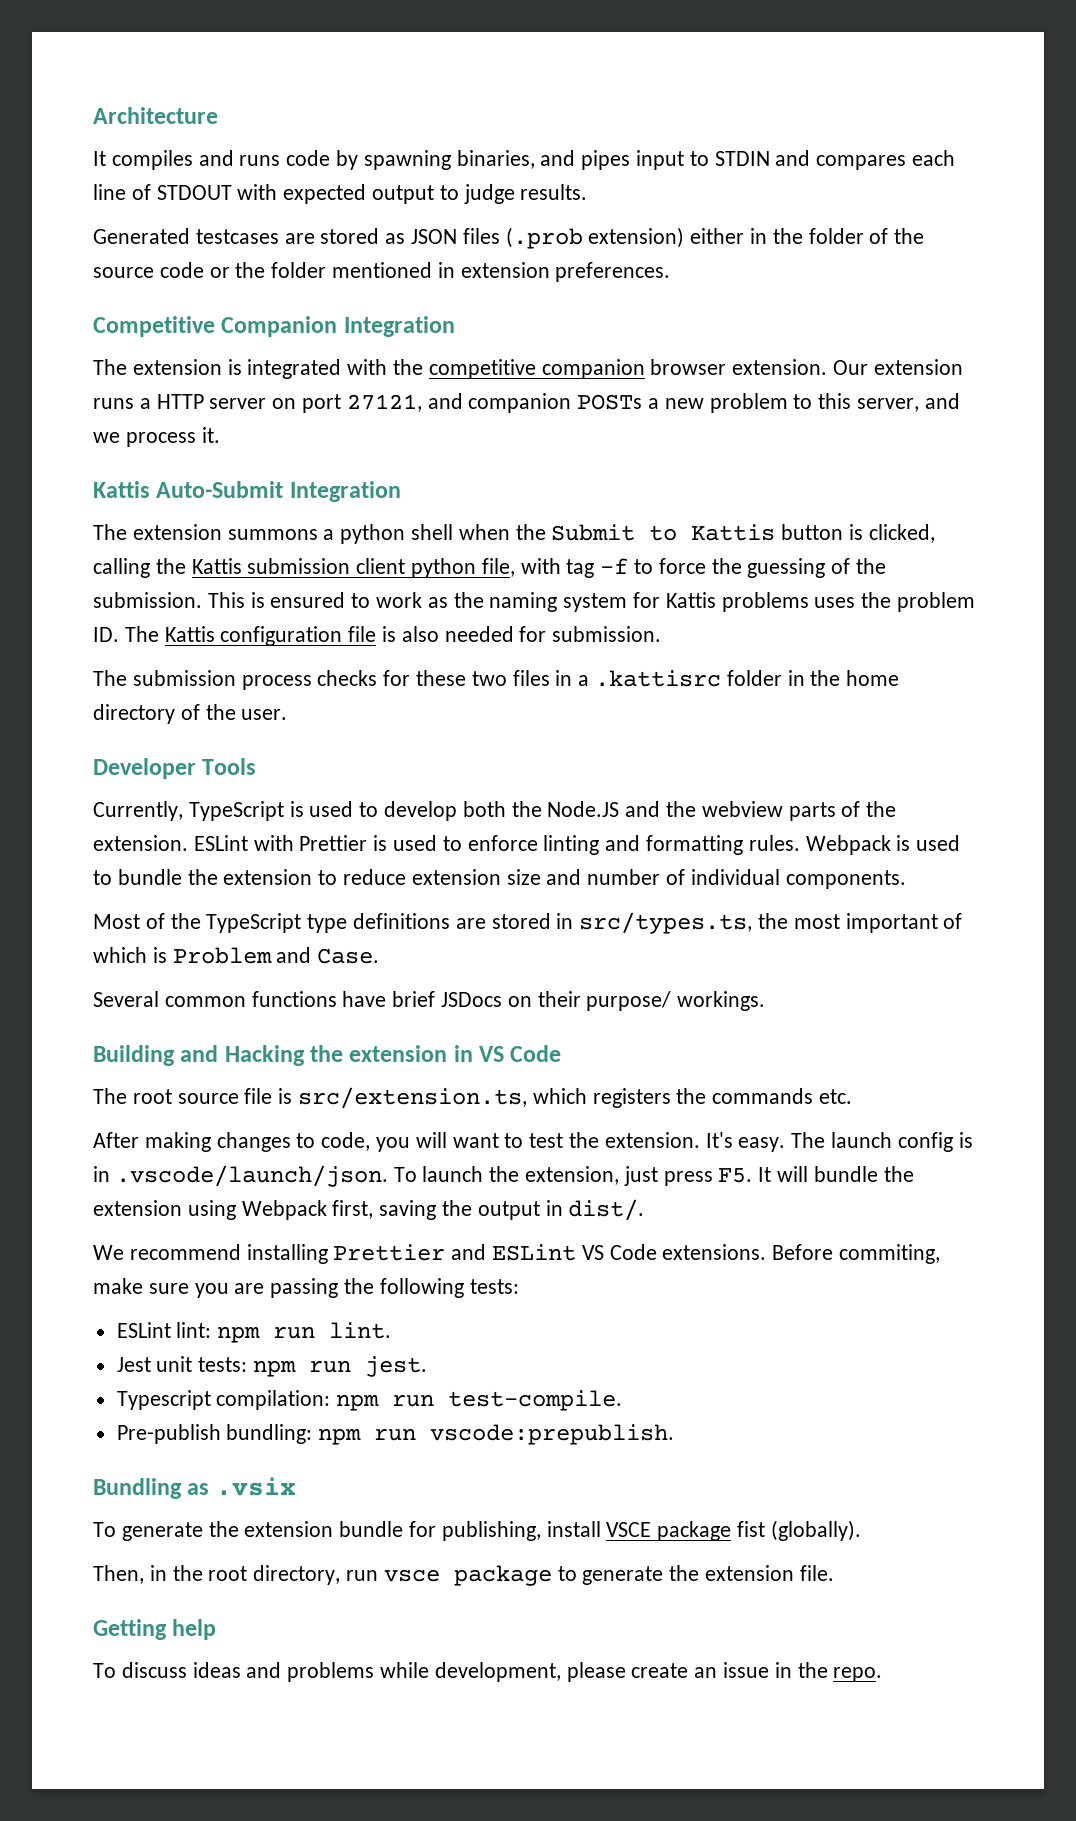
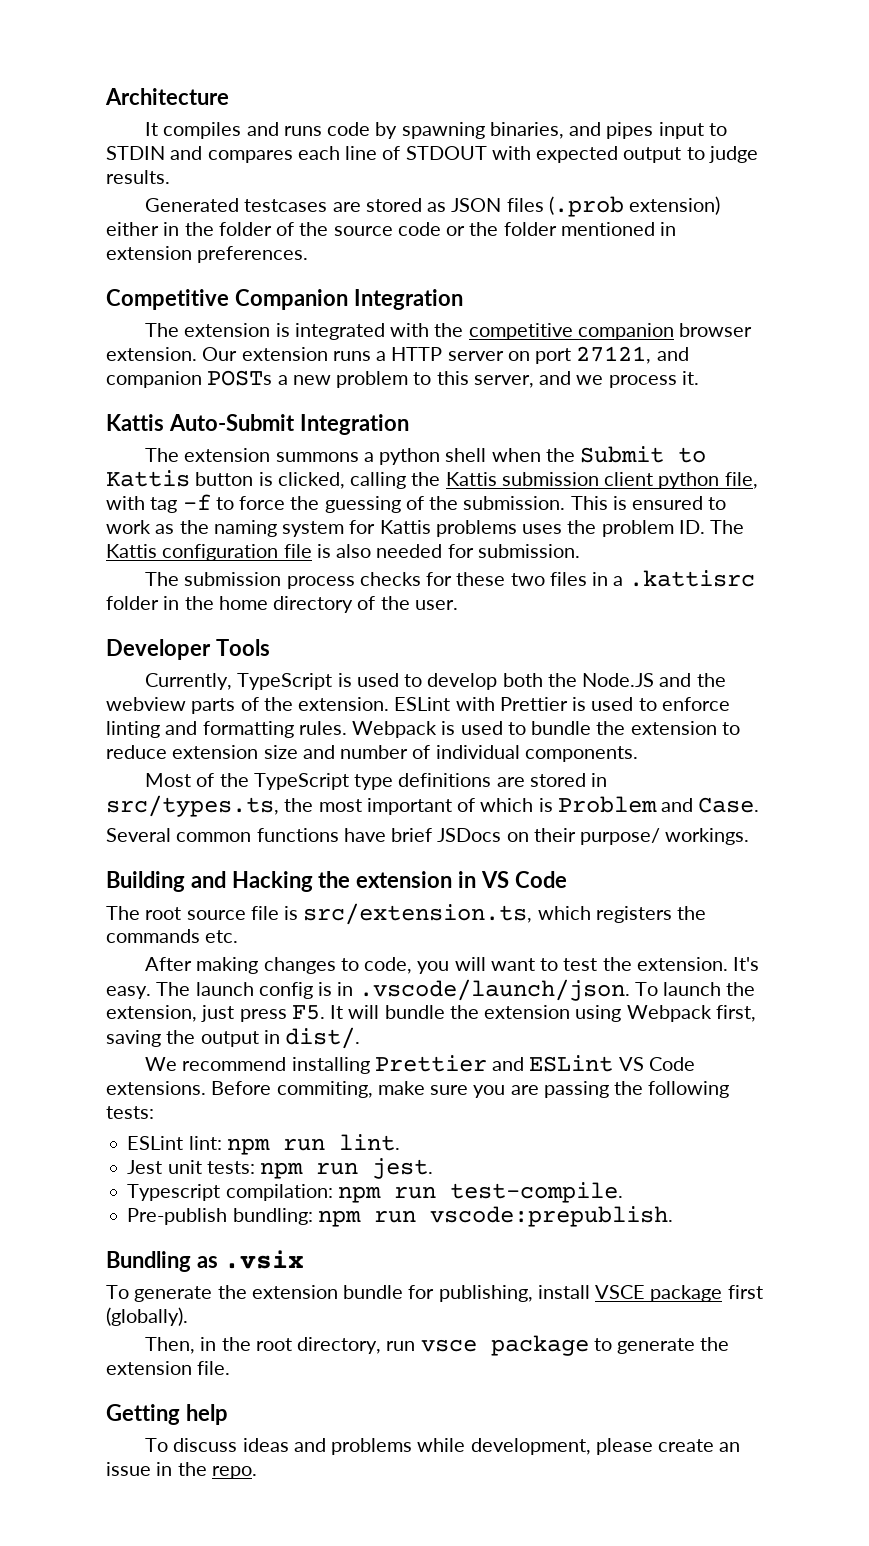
[737,1521,766,1537] fist -> [727,1285,763,1299] first

